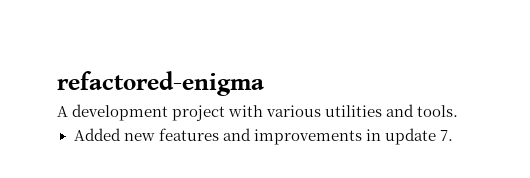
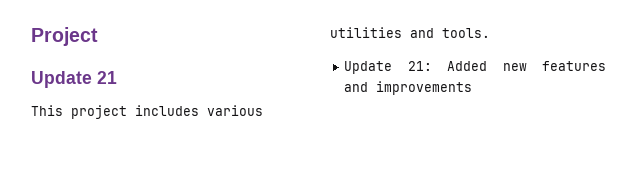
[57,71,264,96] [57,104,264,121] refactored-enigma // A development project with -> [31,27,98,46] [31,71,117,88] [31,105,199,119] Project // Update 21 // This project includes
(459, 111) none -> [344,61,432,74] Update 21:
[365,128,453,145] in update 7. -> (473, 88) none

